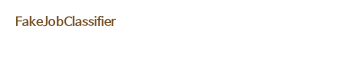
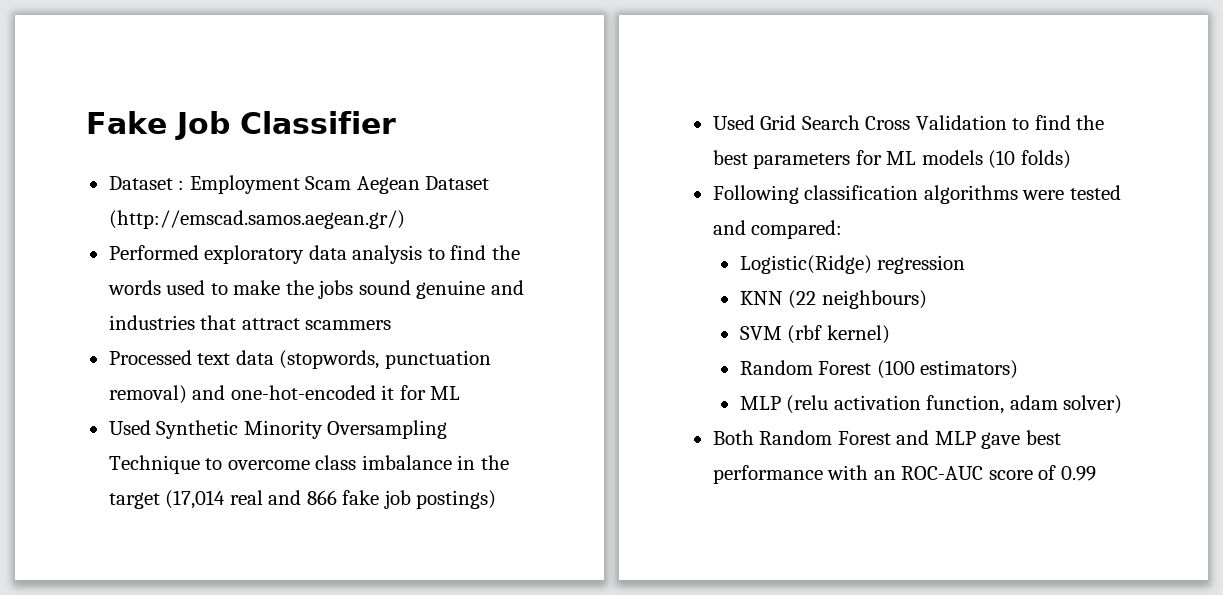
[15,15,116,27] FakeJobClassifier -> [86,111,396,140] [108,175,490,194] [108,210,405,229] [108,245,520,264] [107,280,524,299] [108,315,392,330] [108,350,491,369] [108,385,461,404] [108,420,448,439] [108,455,509,474] [108,490,497,509] [712,115,1105,130] [712,150,1071,169] [712,185,1121,204] [712,220,843,239] [739,255,966,274] [739,290,927,309] [739,325,890,344] [739,360,1019,379] [739,395,1123,414] [712,430,1061,449] [712,465,1096,484] Fake Job Classifier // Dataset : Employment Scam Aegean Dataset (http://emscad.samos.aegean.gr/) // Performed exploratory data analysis to find the words used to make the jobs sound genuine and industries that attract scammers // Processed text data (stopwords, punctuation removal) and one-hot-encoded it for ML // Used Synthetic Minority Oversampling Technique to overcome class imbalance in the target (17,014 real and 866 fake job postings) // Used Grid Search Cross Validation to find the best parameters for ML models (10 folds) // Following classification algorithms were tested and compared: // Logistic(Ridge) regression // KNN (22 neighbours) // SVM (rbf kernel) // Random Forest (100 estimators) // MLP (relu activation function, adam solver) // Both Random Forest and MLP gave best performance with an ROC-AUC score of 0.99

